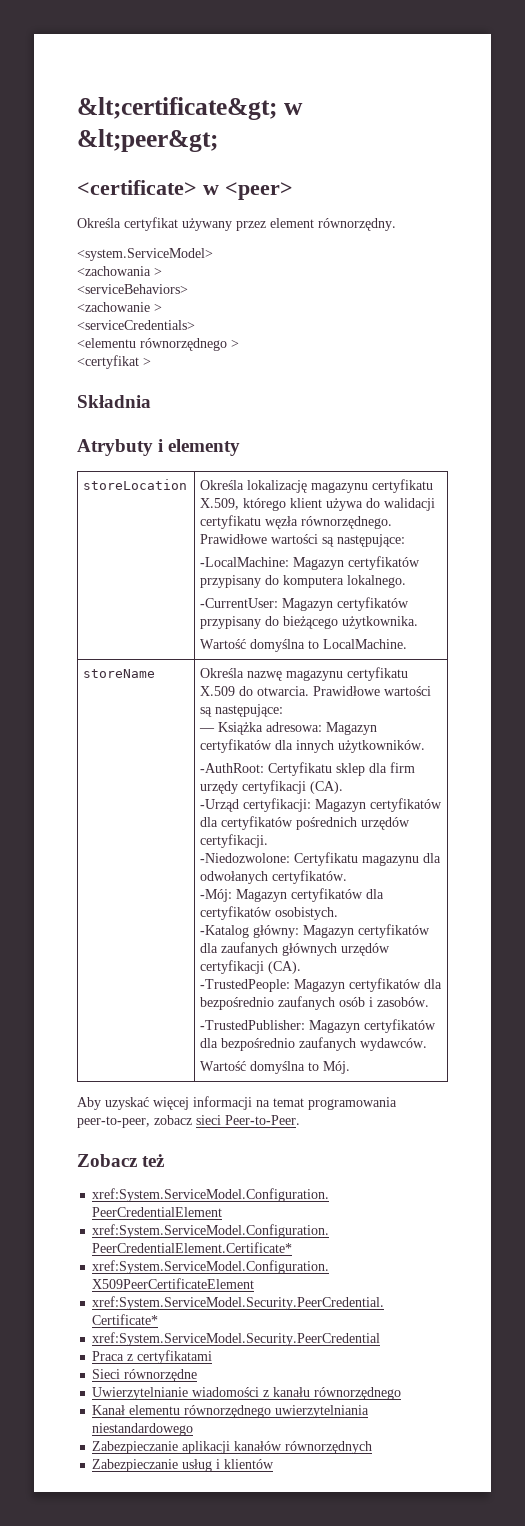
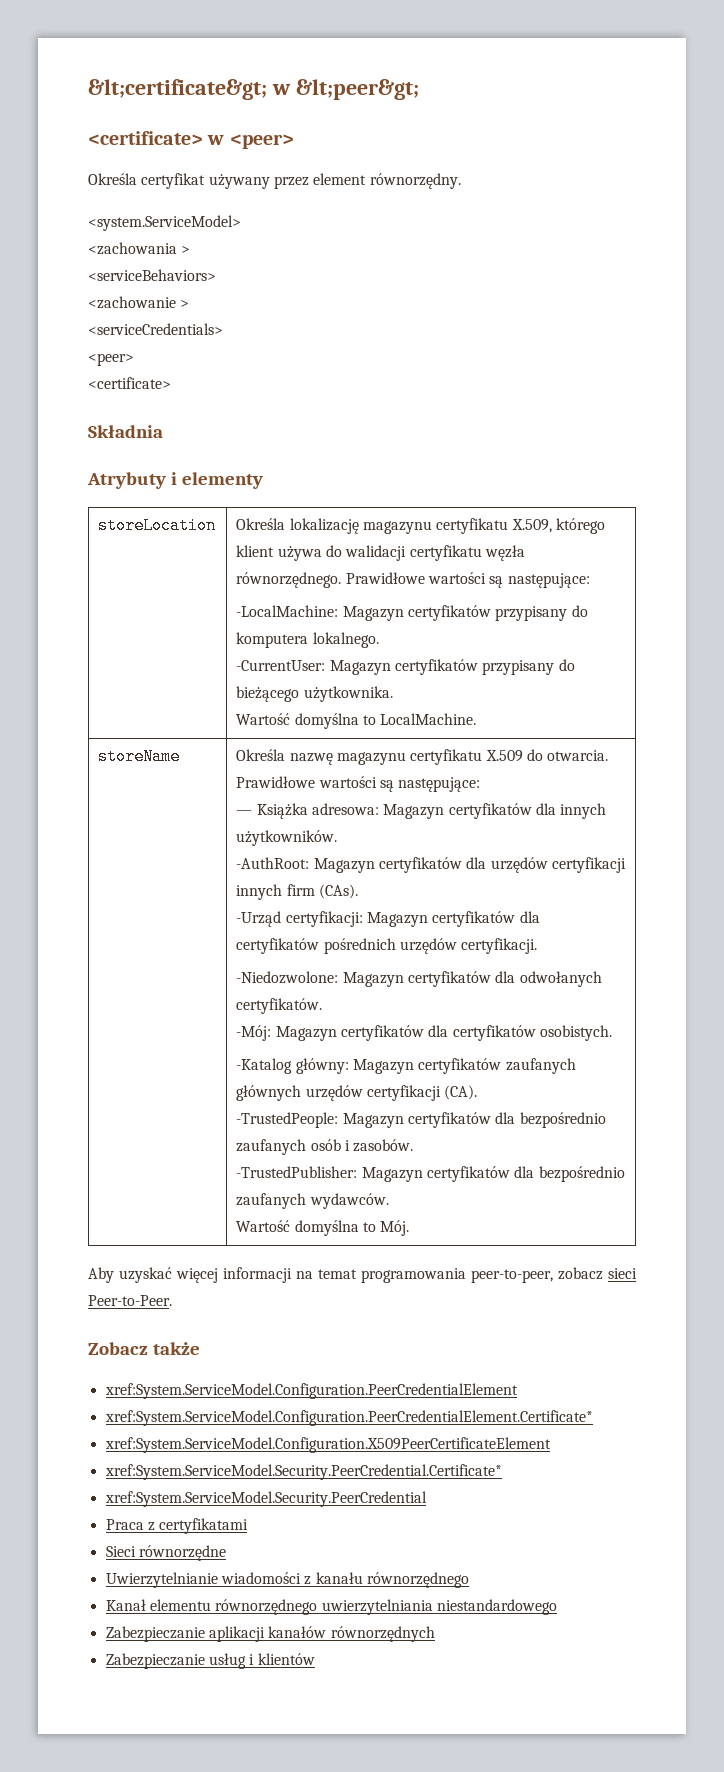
[77,338,239,351] [77,355,151,369] <elementu równorzędnego > // <certyfikat > -> [88,353,134,366] [88,377,171,389] <peer> // <certificate>
[268,762,416,776] [200,780,344,794] Certyfikatu sklep dla firm urzędy certyfikacji (CA). -> [313,857,627,873] [236,884,359,900] Magazyn certyfikatów dla urzędów certyfikacji innych firm (CAs).
[294,852,420,866] Certyfikatu magazynu -> [342,971,492,987] Magazyn certyfikatów
[200,943,219,953] dla -> (502, 1066) none
[142,1154,166,1167] też -> [152,1342,200,1355] także

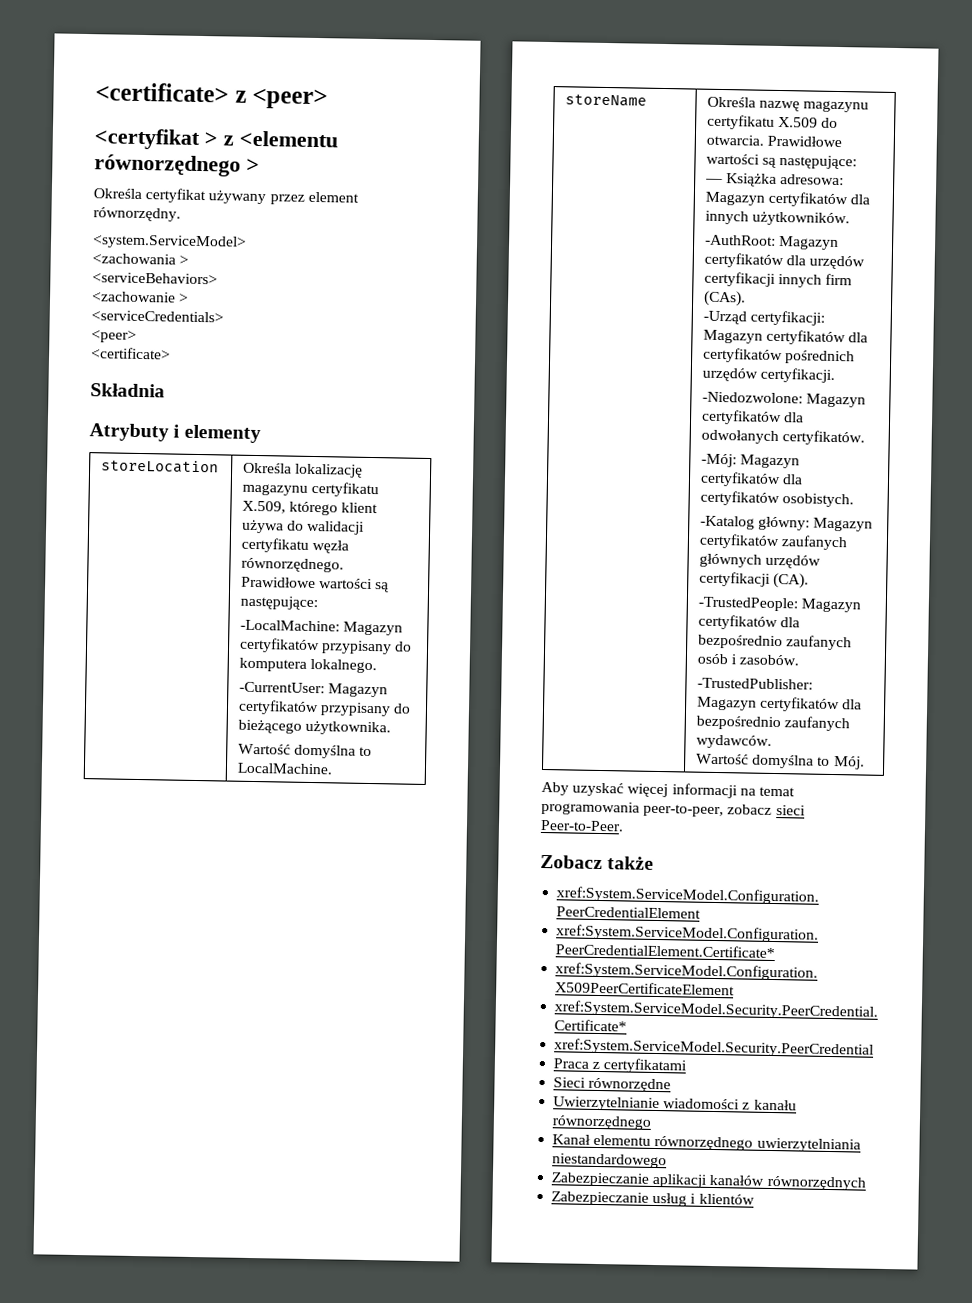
[88,79,419,100] [88,131,294,149] &lt;certificate&gt; w &lt;peer&gt; // <certificate> w <peer> -> [95,82,329,110] [94,128,338,150] [94,154,260,177] <certificate> z <peer> // <certyfikat > z <elementu równorzędnego >

